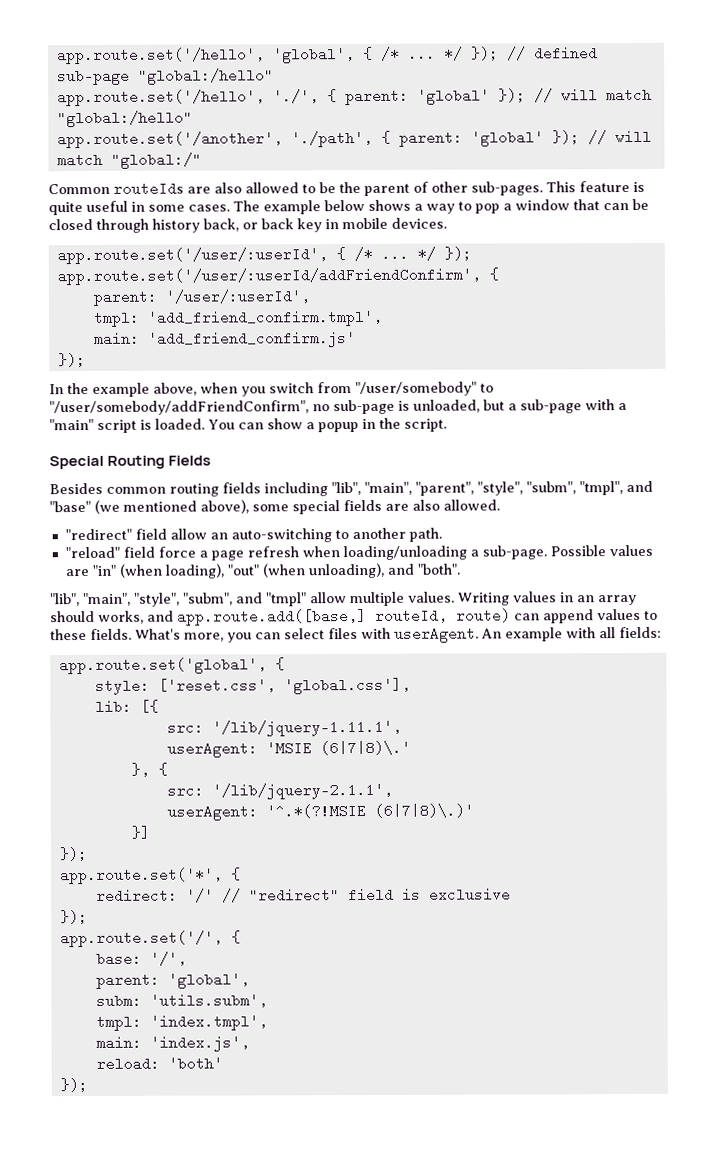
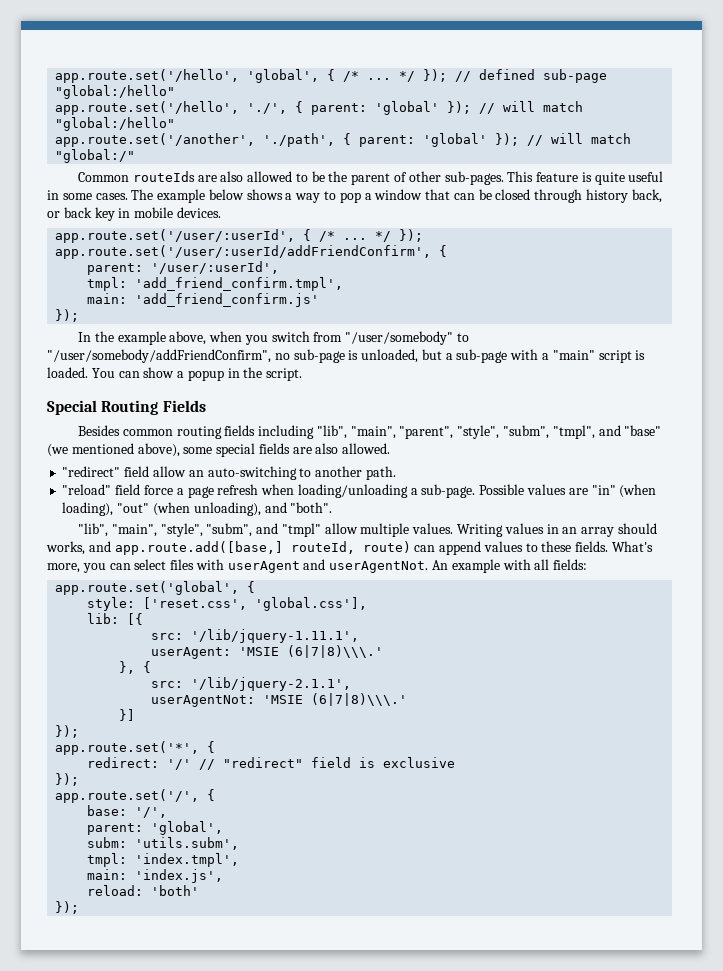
[394,626,479,643] userAgent. -> [227,559,429,573] userAgent and userAgentNot.
[319,740,411,756] (6|7|8)\.' -> [287,645,384,658] (6|7|8)\\\.'
[166,803,474,821] userAgent: '^.*(?!MSIE (6|7|8)\.)' -> [151,693,408,707] userAgentNot: 'MSIE (6|7|8)\\\.'

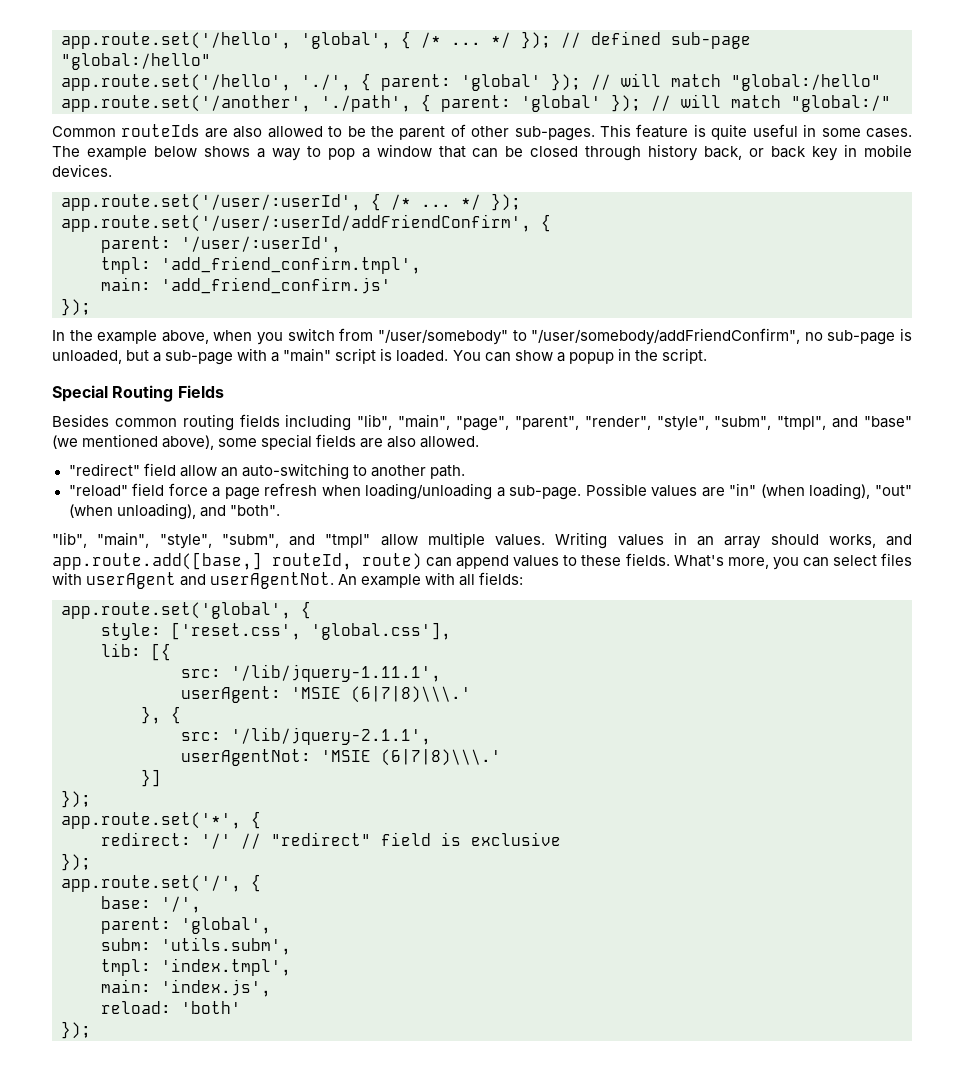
[399,426,454,439] "parent", -> [456,416,651,431] "page", "parent", "render",

